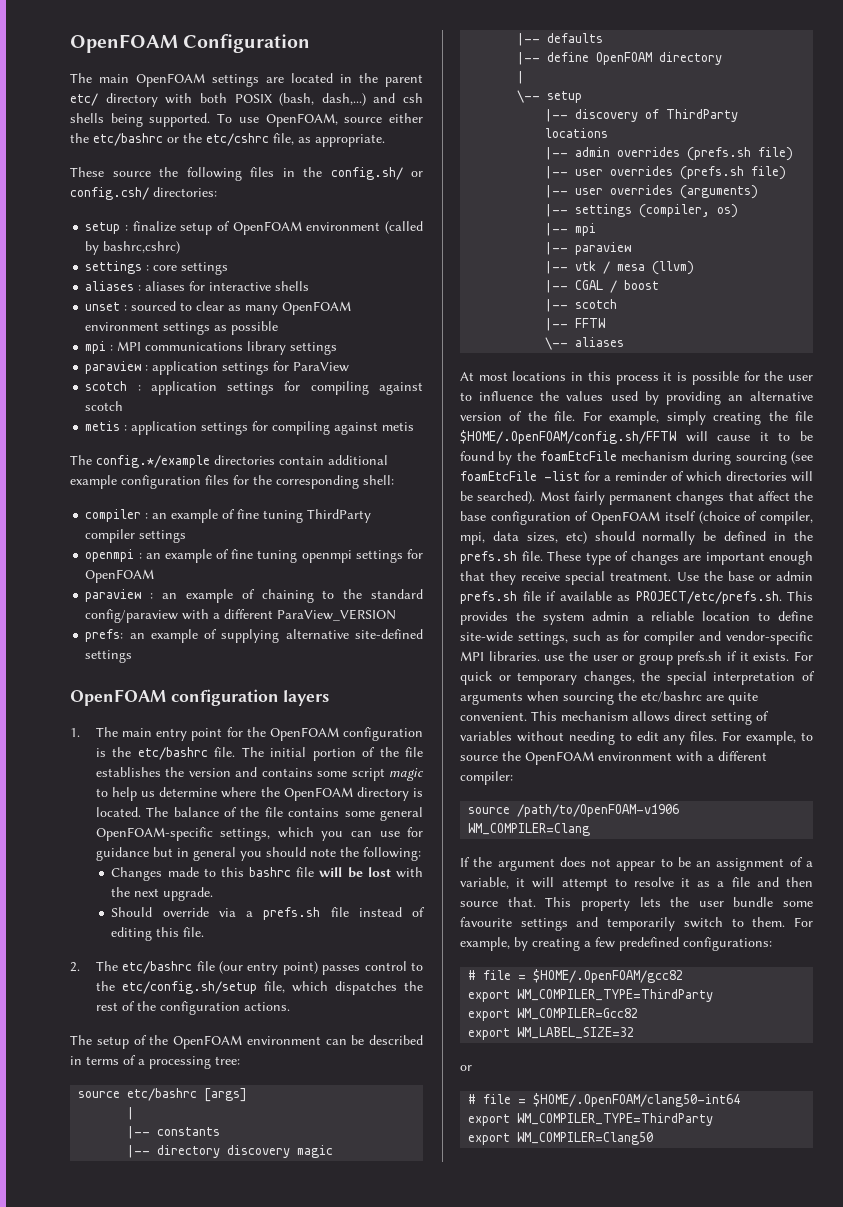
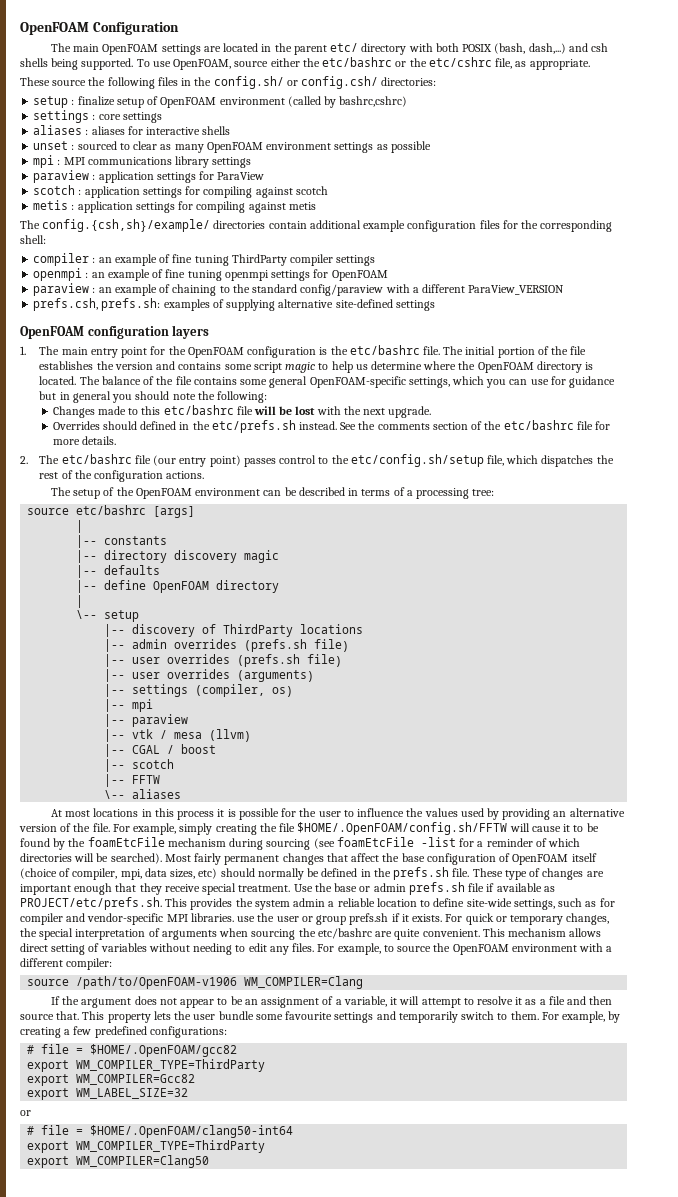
[96,455,210,468] config.*/example -> [42,219,211,232] config.{csh,sh}/example/
[85,629,198,643] prefs: an example -> [33,298,210,311] prefs.csh, prefs.sh: examples
[249,867,292,877] bashrc -> [163,405,234,415] etc/bashrc
[111,907,425,920] [111,927,205,941] Should override via a prefs.sh file instead of editing this file. -> [52,420,611,433] [52,436,116,445] Overrides should defined in the etc/prefs.sh instead. See the comments section of the etc/bashrc file for more details.

